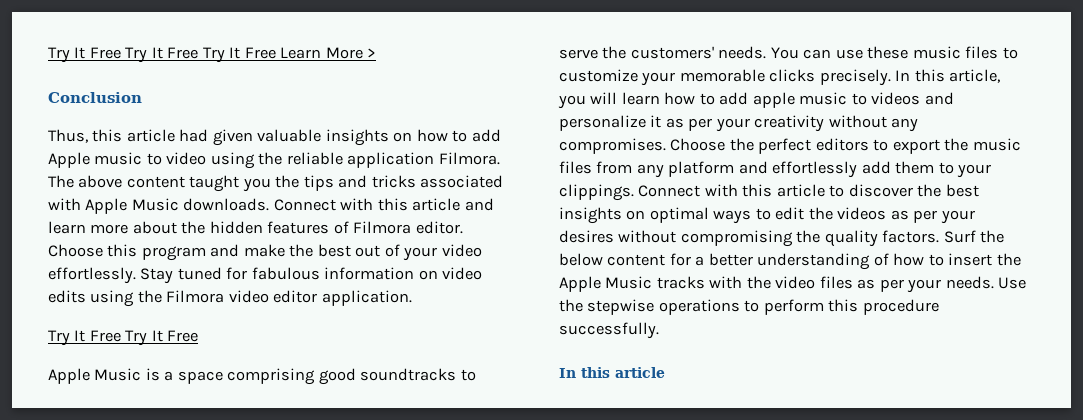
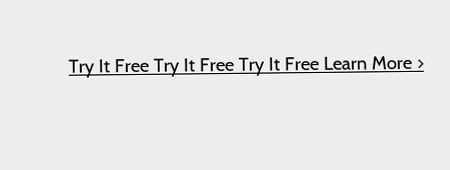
[48,92,142,103] [48,129,501,146] [48,152,500,169] [48,175,504,192] [48,198,494,214] [48,221,463,234] [48,244,482,261] [48,267,483,284] [48,290,412,307] [48,330,199,346] [48,368,476,385] [559,46,1018,59] [559,69,1001,86] [558,92,954,109] [559,115,919,132] [559,138,1021,154] [559,161,992,178] [559,184,979,201] [559,207,975,224] [559,230,1005,247] [559,253,1021,270] [559,276,1027,293] [559,299,939,315] [559,322,659,339] [559,367,665,378] // Conclusion // Thus, this article had given valuable insights on how to add Apple music to video using the reliable application Filmora. The above content taught you the tips and tricks associated with Apple Music downloads. Connect with this article and learn more about the hidden features of Filmora editor. Choose this program and make the best out of your video effortlessly. Stay tuned for fabulous information on video edits using the Filmora video editor application. // Try It Free Try It Free // Apple Music is a space comprising good soundtracks to serve the customers' needs. You can use these music files to customize your memorable clicks precisely. In this article, you will learn how to add apple music to videos and personalize it as per your creativity without any compromises. Choose the perfect editors to export the music files from any platform and effortlessly add them to your clippings. Connect with this article to discover the best insights on optimal ways to edit the videos as per your desires without compromising the quality factors. Surf the below content for a better understanding of how to insert the Apple Music tracks with the video files as per your needs. Use the stepwise operations to perform this procedure successfully. // In this article -> (424, 64) none

